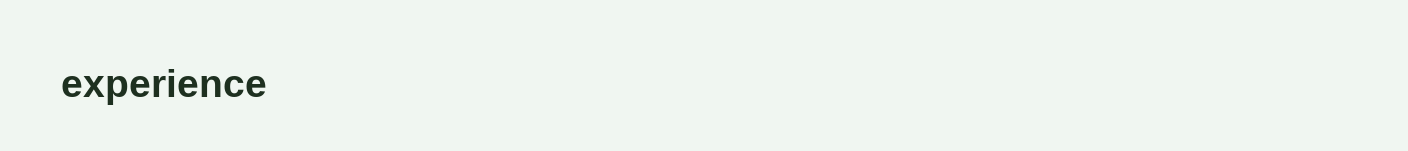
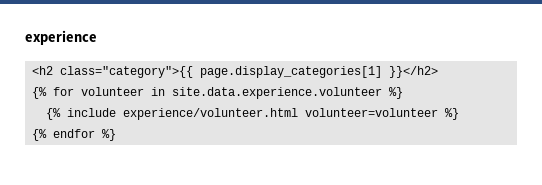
(267, 87) none -> [32,66,439,78] [32,87,404,99] [46,108,460,120] [32,129,117,141] // <h2 class="category">{{ page.display_categories[1] }}</h2> // {% for volunteer in site.data.experience.volunteer %} // {% include experience/volunteer.html volunteer=volunteer %} // {% endfor %}

